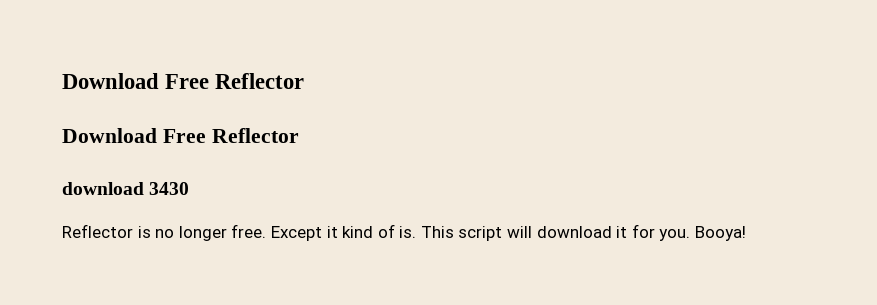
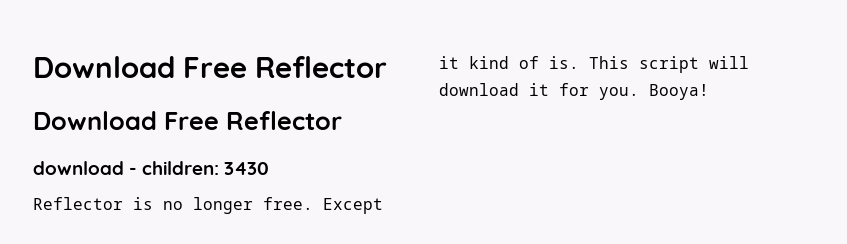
(144, 188) none -> [129,161,220,175] - children:

